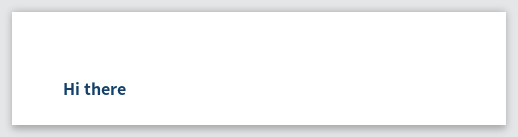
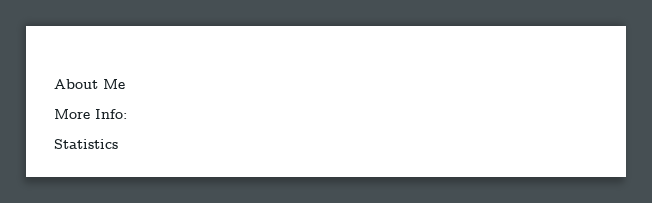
[63,82,127,95] Hi there -> [54,79,125,89] [54,109,127,119] [54,139,118,149] About Me // More Info: // Statistics

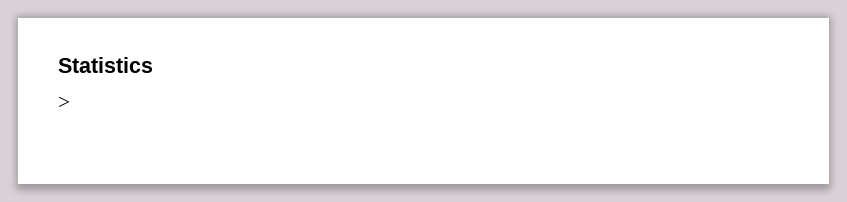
[54,79,125,89] [54,109,127,119] [54,139,118,149] About Me // More Info: // Statistics -> [58,57,153,73] [58,96,70,109] Statistics // >

